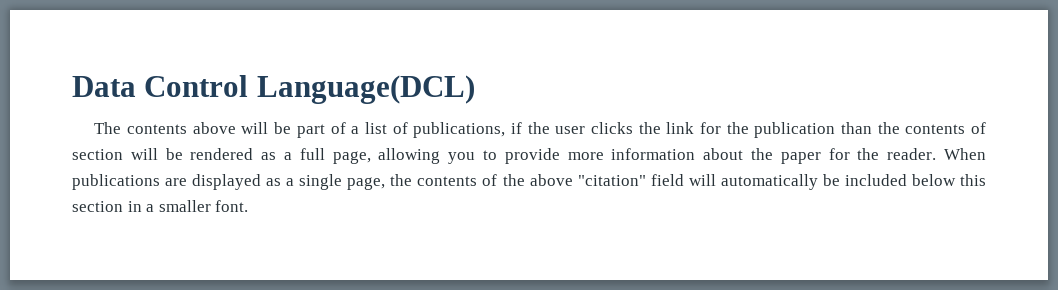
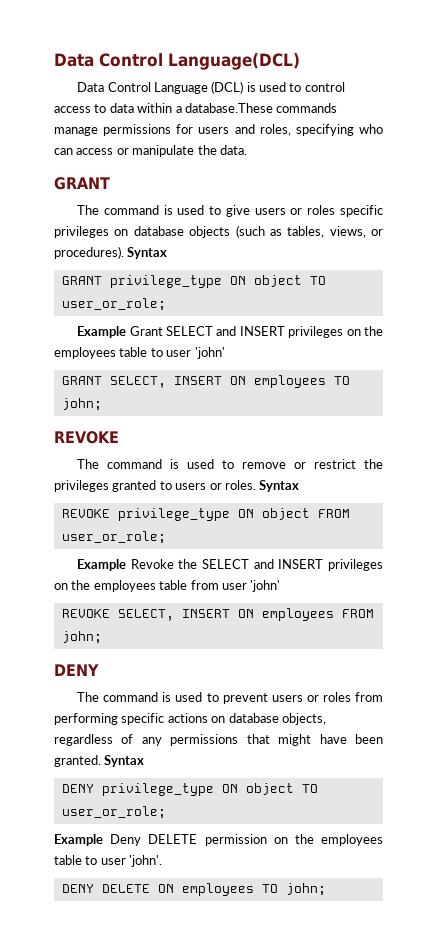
[94,122,986,138] [72,148,986,164] [72,174,987,190] [72,200,249,212] The contents above will be part of a list of publications, if the user clicks the link for the publication than the contents of section will be rendered as a full page, allowing you to provide more information about the paper for the reader. When publications are displayed as a single page, the contents of the above "citation" field will automatically be included below this section in a smaller font. -> [77,81,345,94] [54,103,338,113] [54,124,383,136] [54,145,247,157] [54,177,110,190] [77,205,383,217] [54,225,383,238] [54,246,168,259] [61,275,326,288] [61,298,166,311] [77,326,383,338] [54,347,225,359] [61,375,350,388] [61,398,102,411] [54,431,119,444] [77,459,383,469] [54,480,300,492] [61,508,350,521] [61,531,166,544] [77,559,383,571] [54,580,281,592] [61,608,374,621] [61,631,102,644] [54,664,99,676] [77,692,383,704] [54,713,326,725] [54,734,383,746] [54,755,145,767] [61,783,318,796] [61,806,166,819] [54,834,383,846] [54,855,163,867] [61,883,326,896] Data Control Language (DCL) is used to control access to data within a database.These commands manage permissions for users and roles, specifying who can access or manipulate the data. // GRANT // The command is used to give users or roles specific privileges on database objects (such as tables, views, or procedures). Syntax // GRANT privilege_type ON object TO user_or_role; // Example Grant SELECT and INSERT privileges on the employees table to user 'john' // GRANT SELECT, INSERT ON employees TO john; // REVOKE // The command is used to remove or restrict the privileges granted to users or roles. Syntax // REVOKE privilege_type ON object FROM user_or_role; // Example Revoke the SELECT and INSERT privileges on the employees table from user 'john' // REVOKE SELECT, INSERT ON employees FROM john; // DENY // The command is used to prevent users or roles from performing specific actions on database objects, regardless of any permissions that might have been granted. Syntax // DENY privilege_type ON object TO user_or_role; // Example Deny DELETE permission on the employees table to user 'john'. // DENY DELETE ON employees TO john;

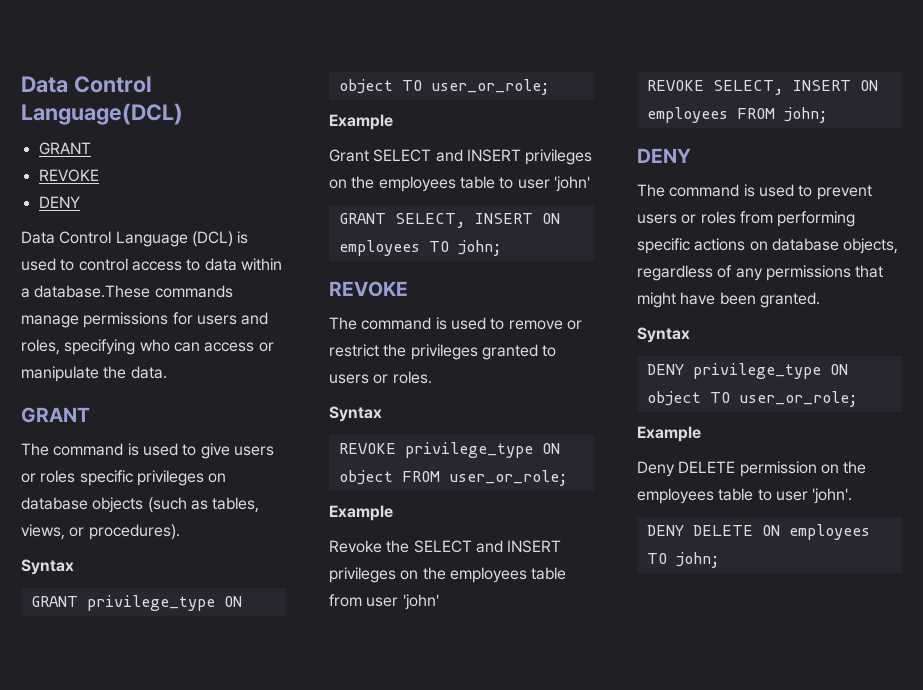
(300, 61) none -> [38,142,91,155] [38,169,99,182] [38,196,80,208] // GRANT // REVOKE // DENY
(124, 252) none -> (180, 532) //
(127, 332) none -> (393, 122) //
(256, 485) none -> (432, 377) //
(127, 565) none -> (393, 513) //
(101, 761) none -> (820, 300) //
(103, 840) none -> (701, 434) //

